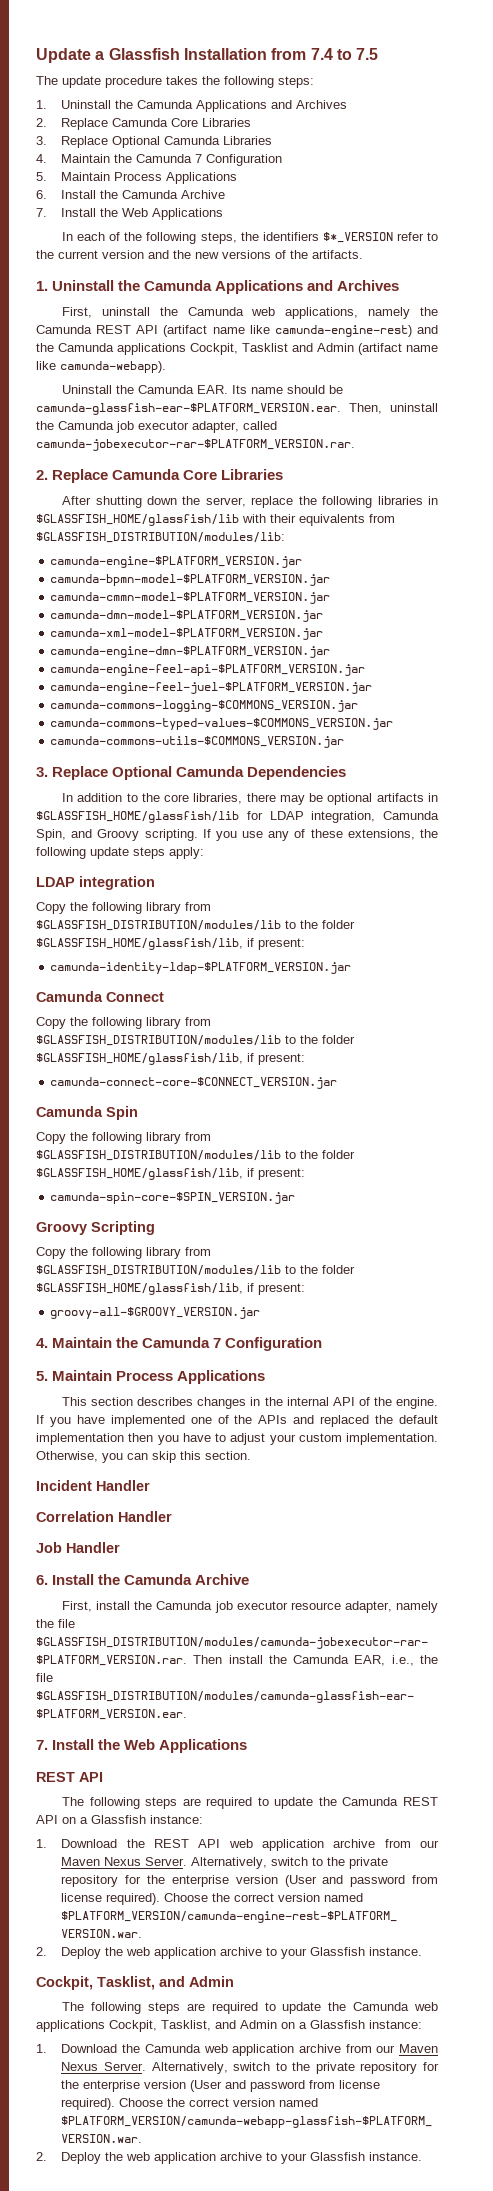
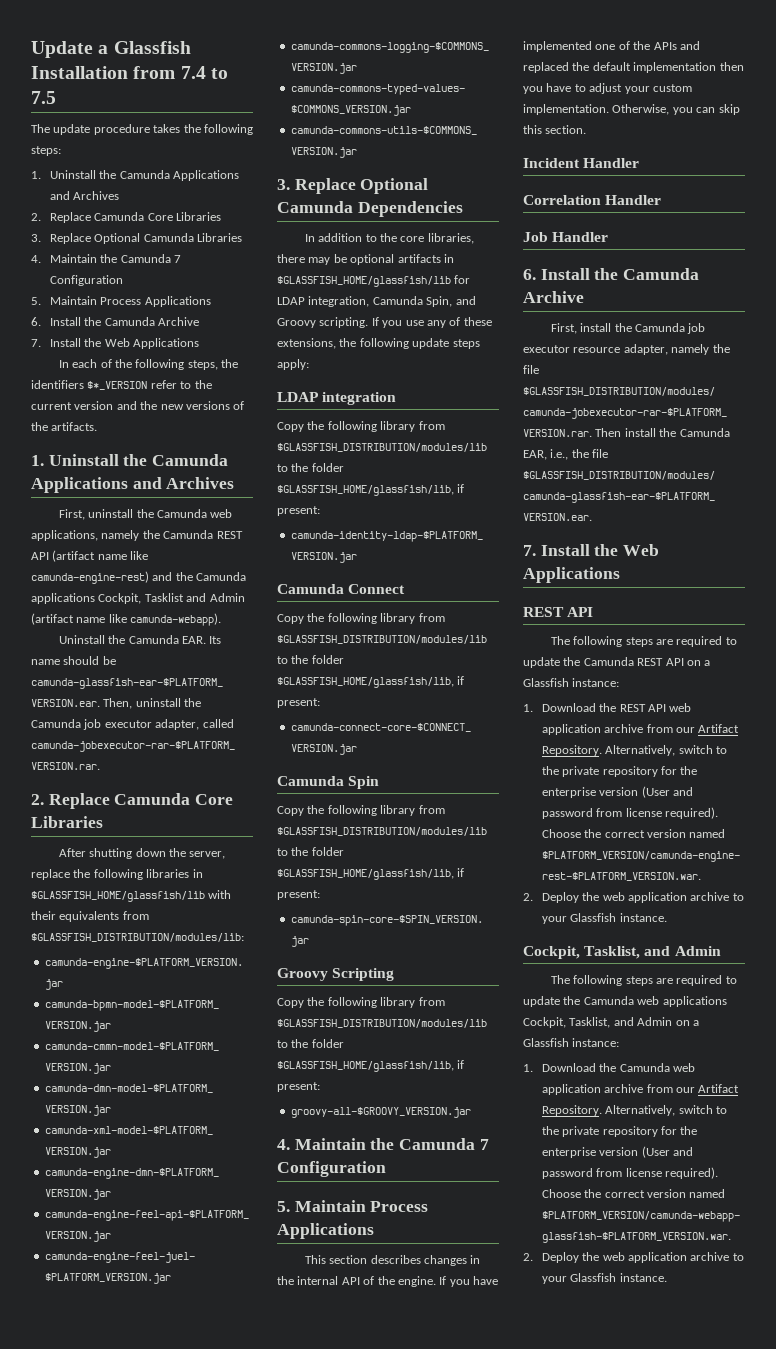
[61,1857,188,1866] Maven Nexus Server. -> [698,724,740,733] [541,745,602,756] Artifact Repository.
[398,2044,438,2053] [61,2062,147,2071] Maven Nexus Server. -> [698,1084,740,1093] [541,1105,602,1116] Artifact Repository.

